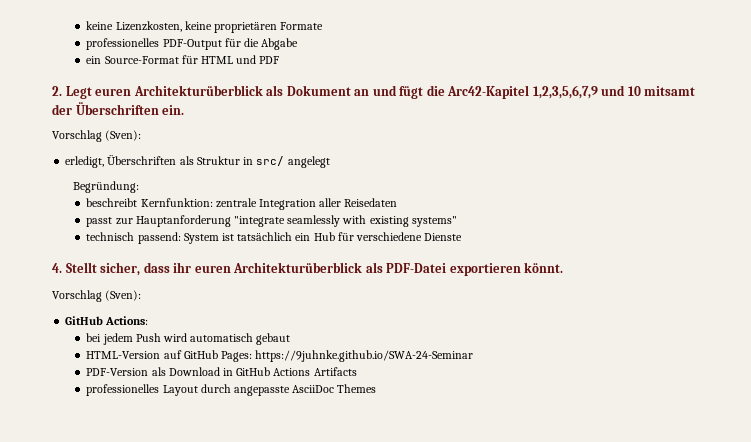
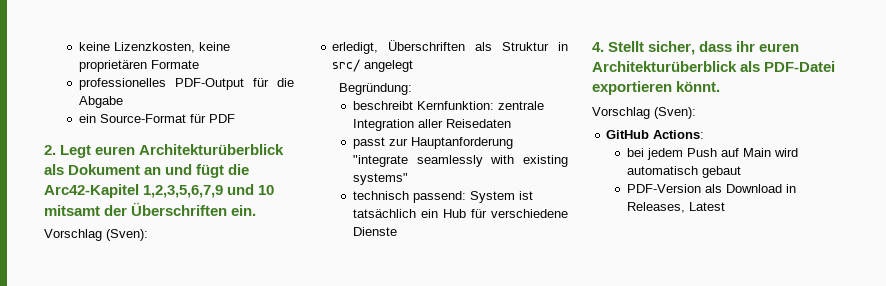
[201,55,257,64] HTML und -> (206, 118) none
(161, 337) none -> [720,148,771,157] auf Main
[86,350,474,362] // HTML-Version auf GitHub Pages: https://9juhnke.github.io/SWA-24-Seminar -> (741, 172) none
[236,367,357,376] [86,384,377,396] GitHub Actions Artifacts // professionelles Layout durch angepasste AsciiDoc Themes -> [626,202,725,213] Releases, Latest

